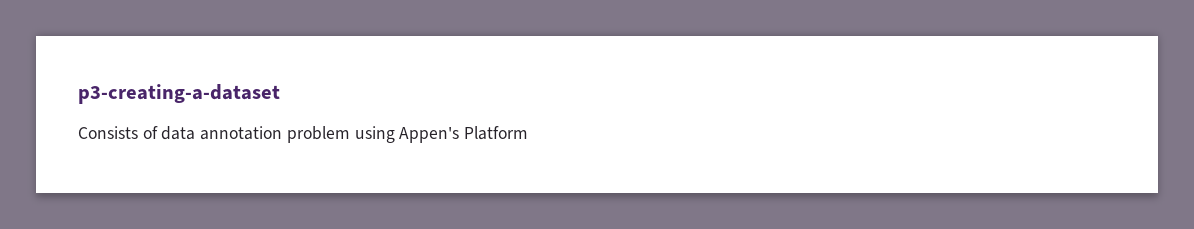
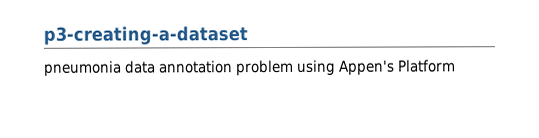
[78,126,158,139] Consists of -> [43,60,122,77] pneumonia

